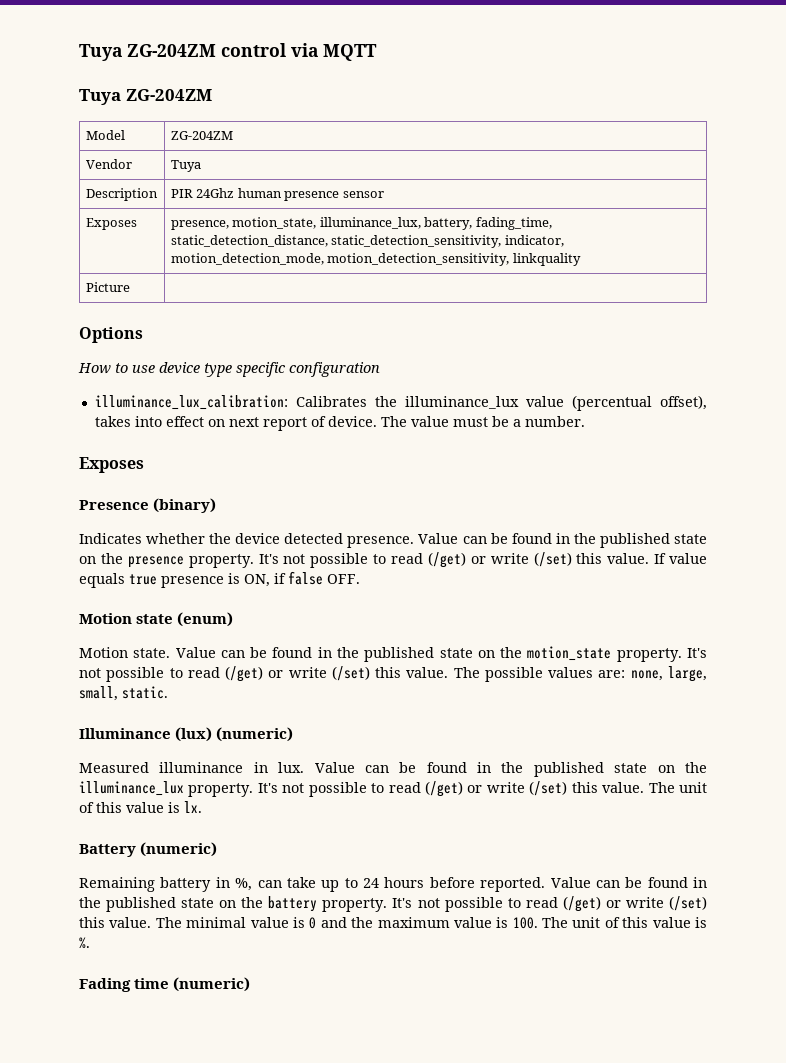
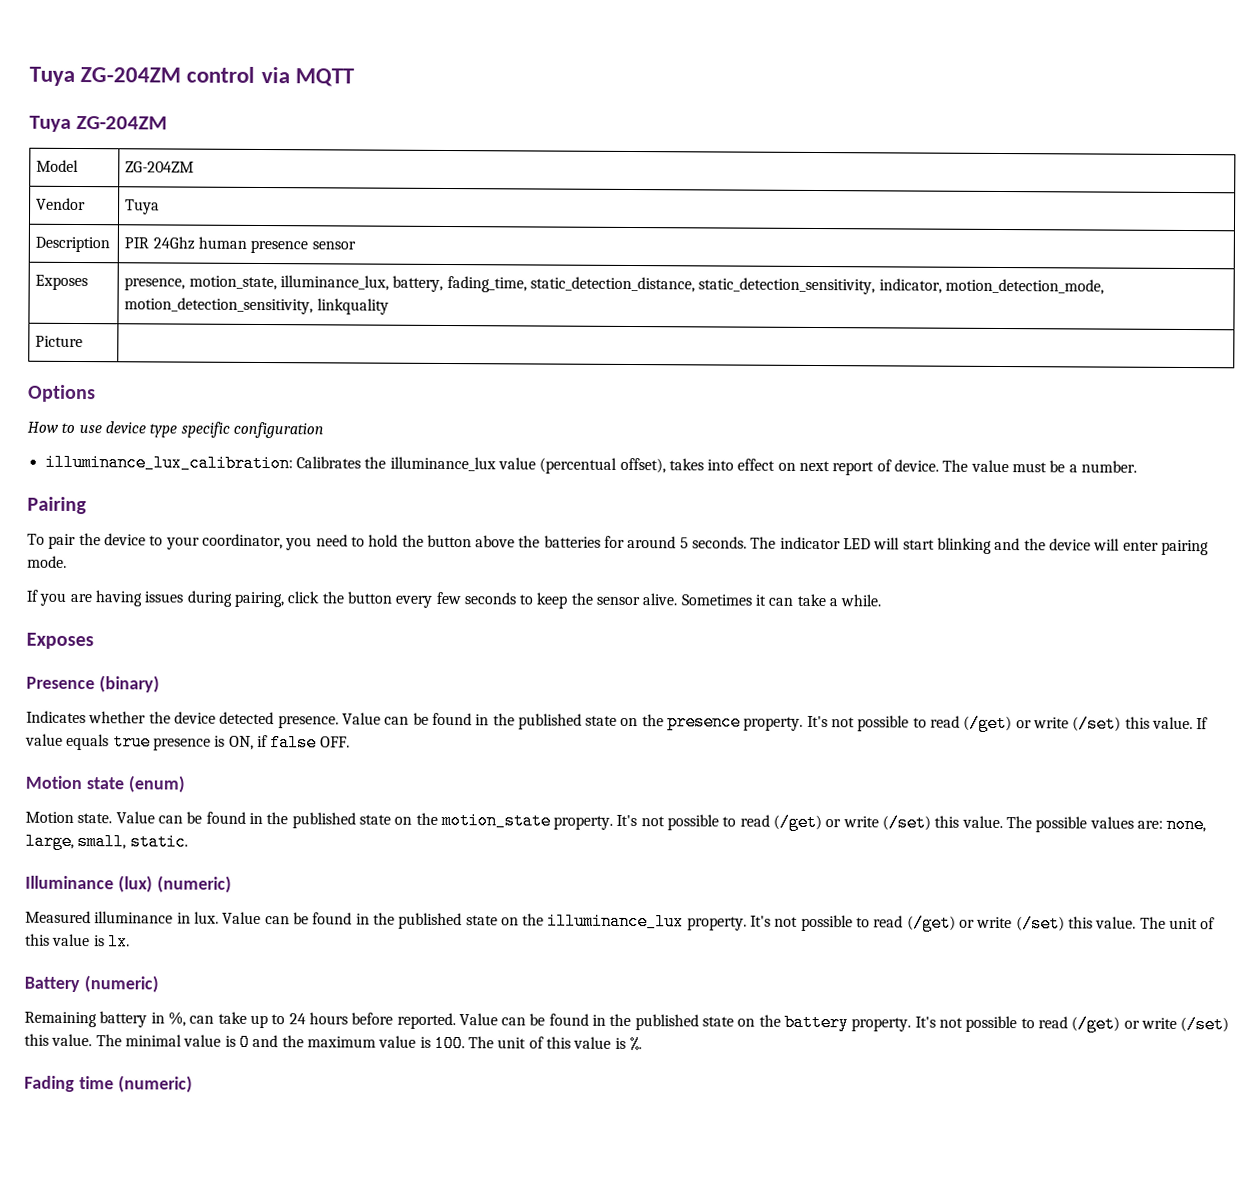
(585, 421) none -> [27,496,87,515] [27,533,1209,556] [27,555,67,568] [26,589,882,609] // Pairing // To pair the device to your coordinator, you need to hold the button above the batteries for around 5 seconds. The indicator LED will start blinking and the device will enter pairing mode. // If you are having issues during pairing, click the button every few seconds to keep the sensor alive. Sometimes it can take a while.

